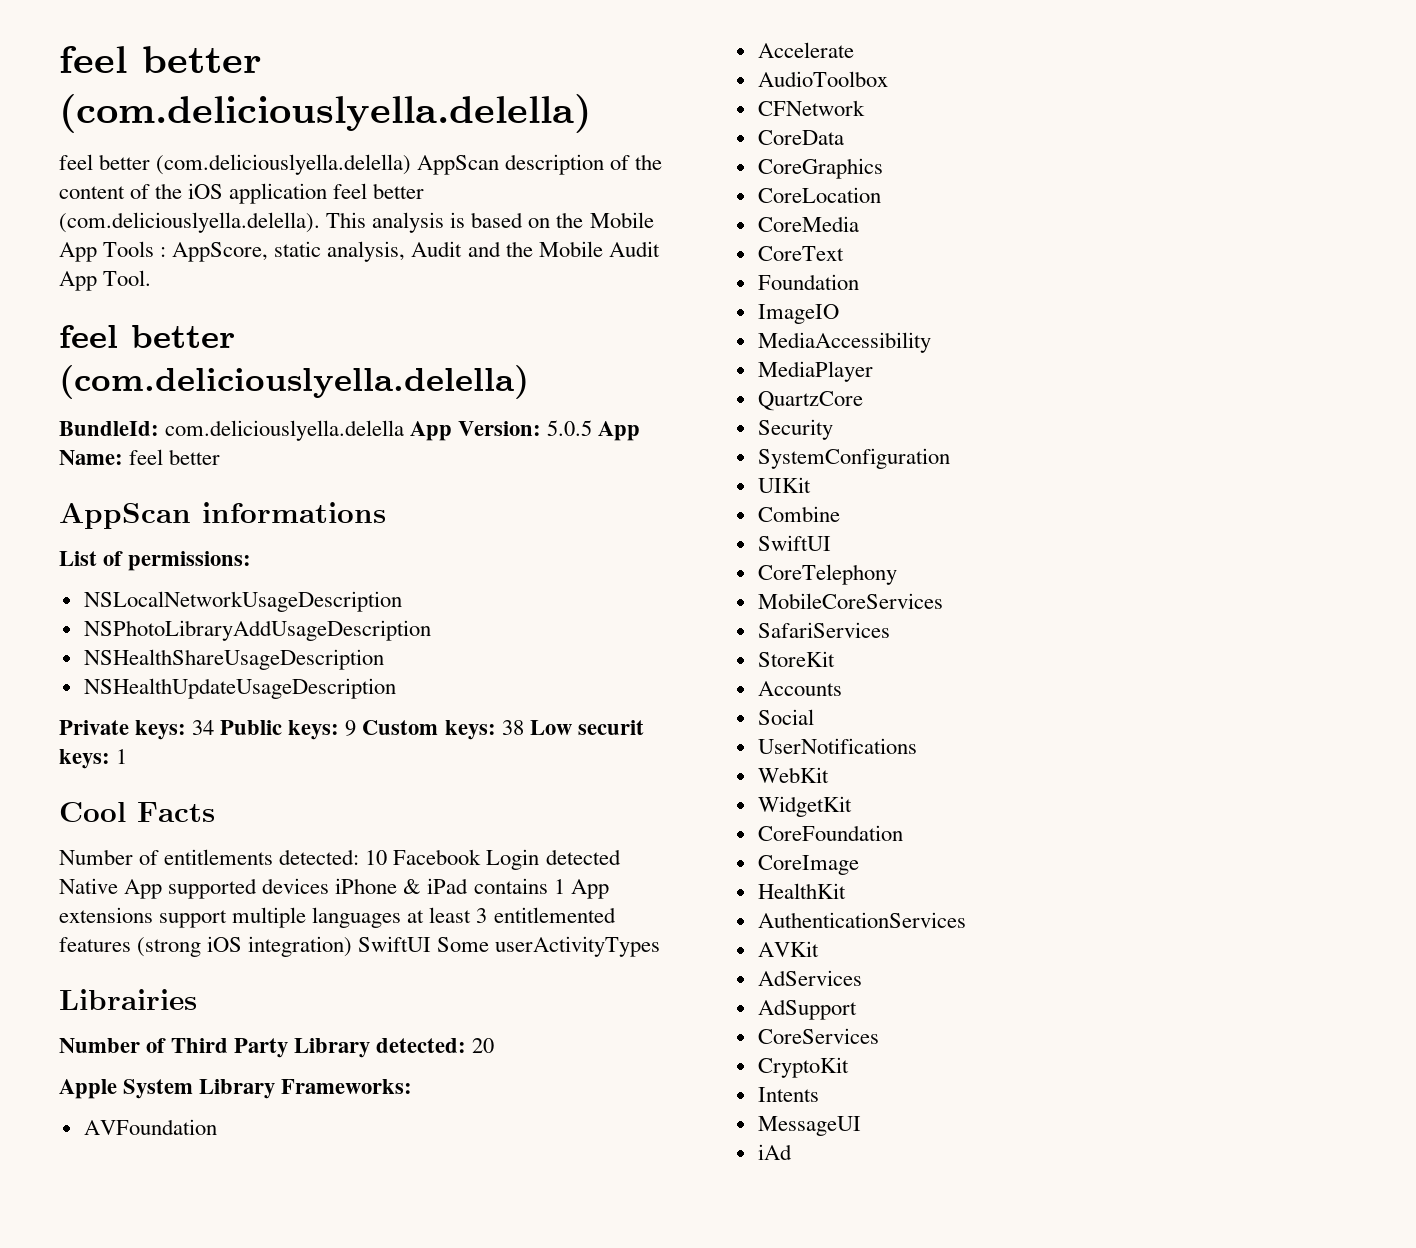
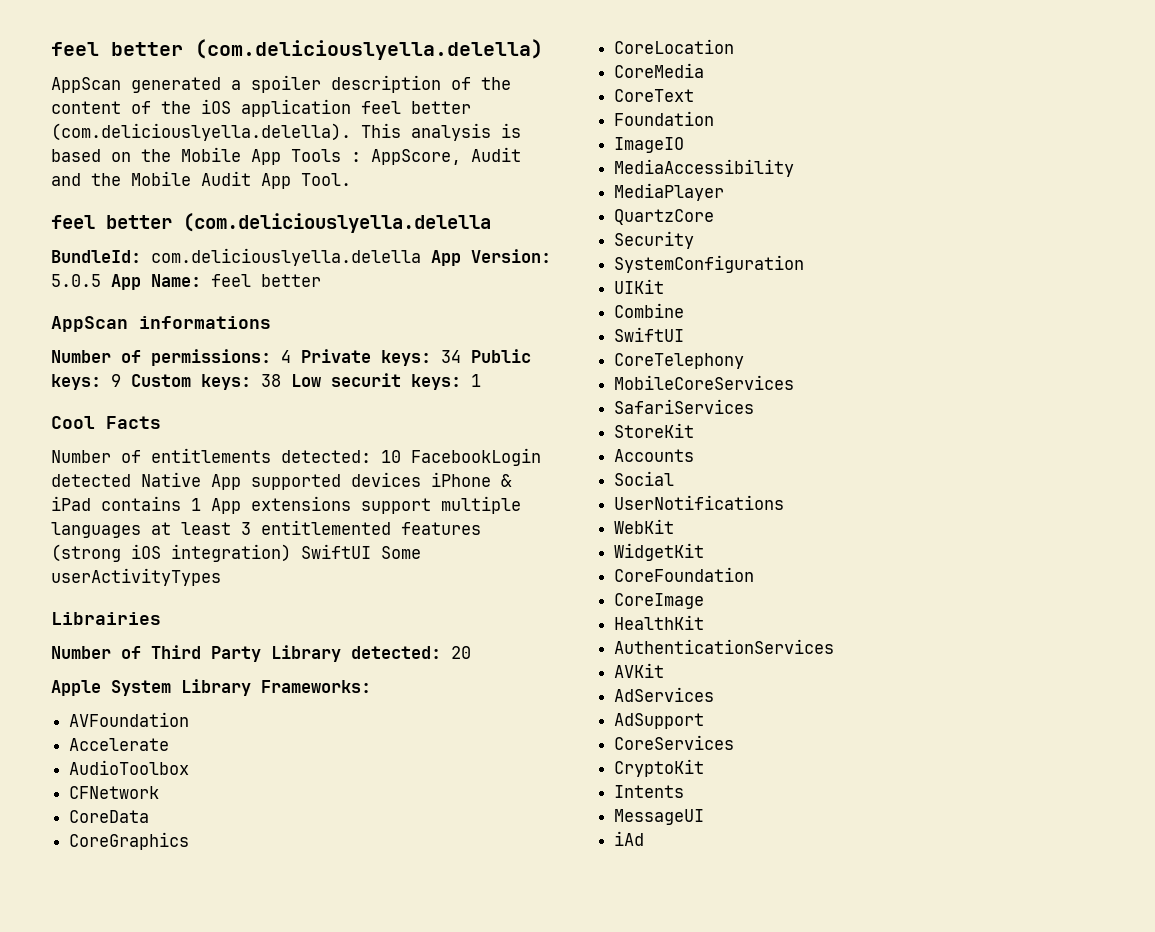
[59,46,261,73] [59,94,591,133] [59,154,500,175] feel better (com.deliciouslyella.delella) // feel better (com.deliciouslyella.delella) AppScan -> [51,39,543,60] [51,75,321,93] feel better (com.deliciouslyella.delella) // AppScan generated a spoiler
[274,241,406,262] static analysis, -> (461, 157) none
[59,365,529,399] (com.deliciouslyella.delella) -> [183,213,491,233] (com.deliciouslyella.delella
[59,551,97,566] List -> [51,350,111,363] Number
[83,591,402,612] [83,620,431,641] [83,649,384,670] [83,678,396,699] // NSLocalNetworkUsageDescription // NSPhotoLibraryAddUsageDescription // NSHealthShareUsageDescription // NSHealthUpdateUsageDescription // -> [281,350,291,363] 4
[393,849,540,870] Facebook Login -> [411,448,541,466] FacebookLogin

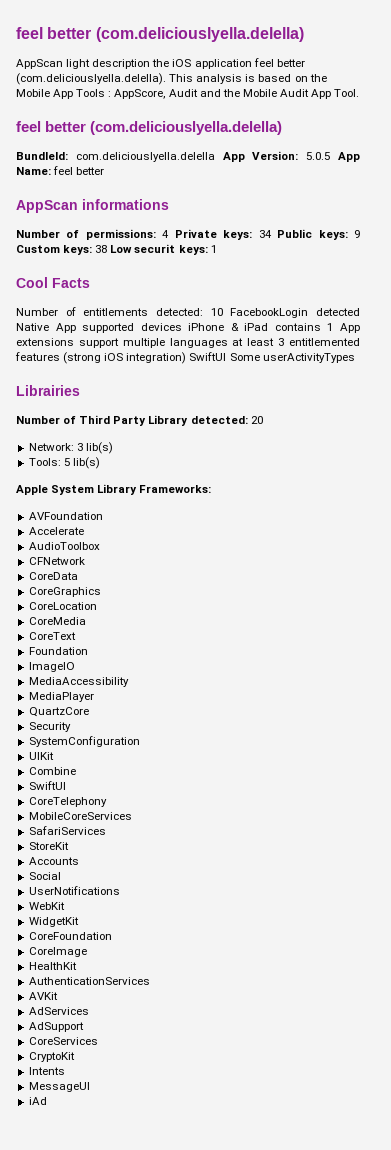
[131,75,511,93] [51,101,151,114] generated a spoiler description of the content of -> [66,59,151,69] light description
[183,213,491,233] (com.deliciouslyella.delella -> [90,121,283,135] (com.deliciouslyella.delella)
(471, 652) none -> [28,442,113,454] [28,457,100,469] // Network: 3 lib(s) // Tools: 5 lib(s)

